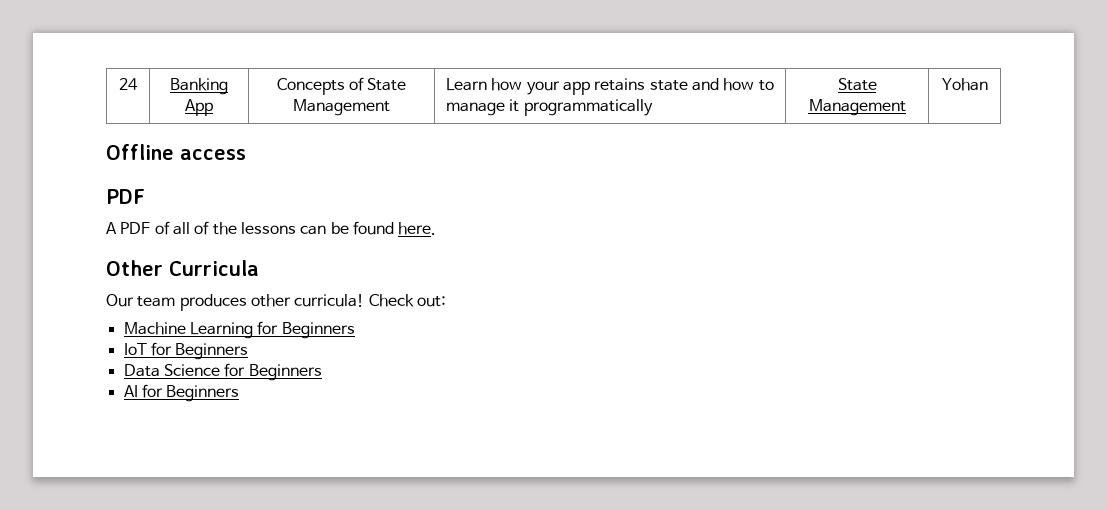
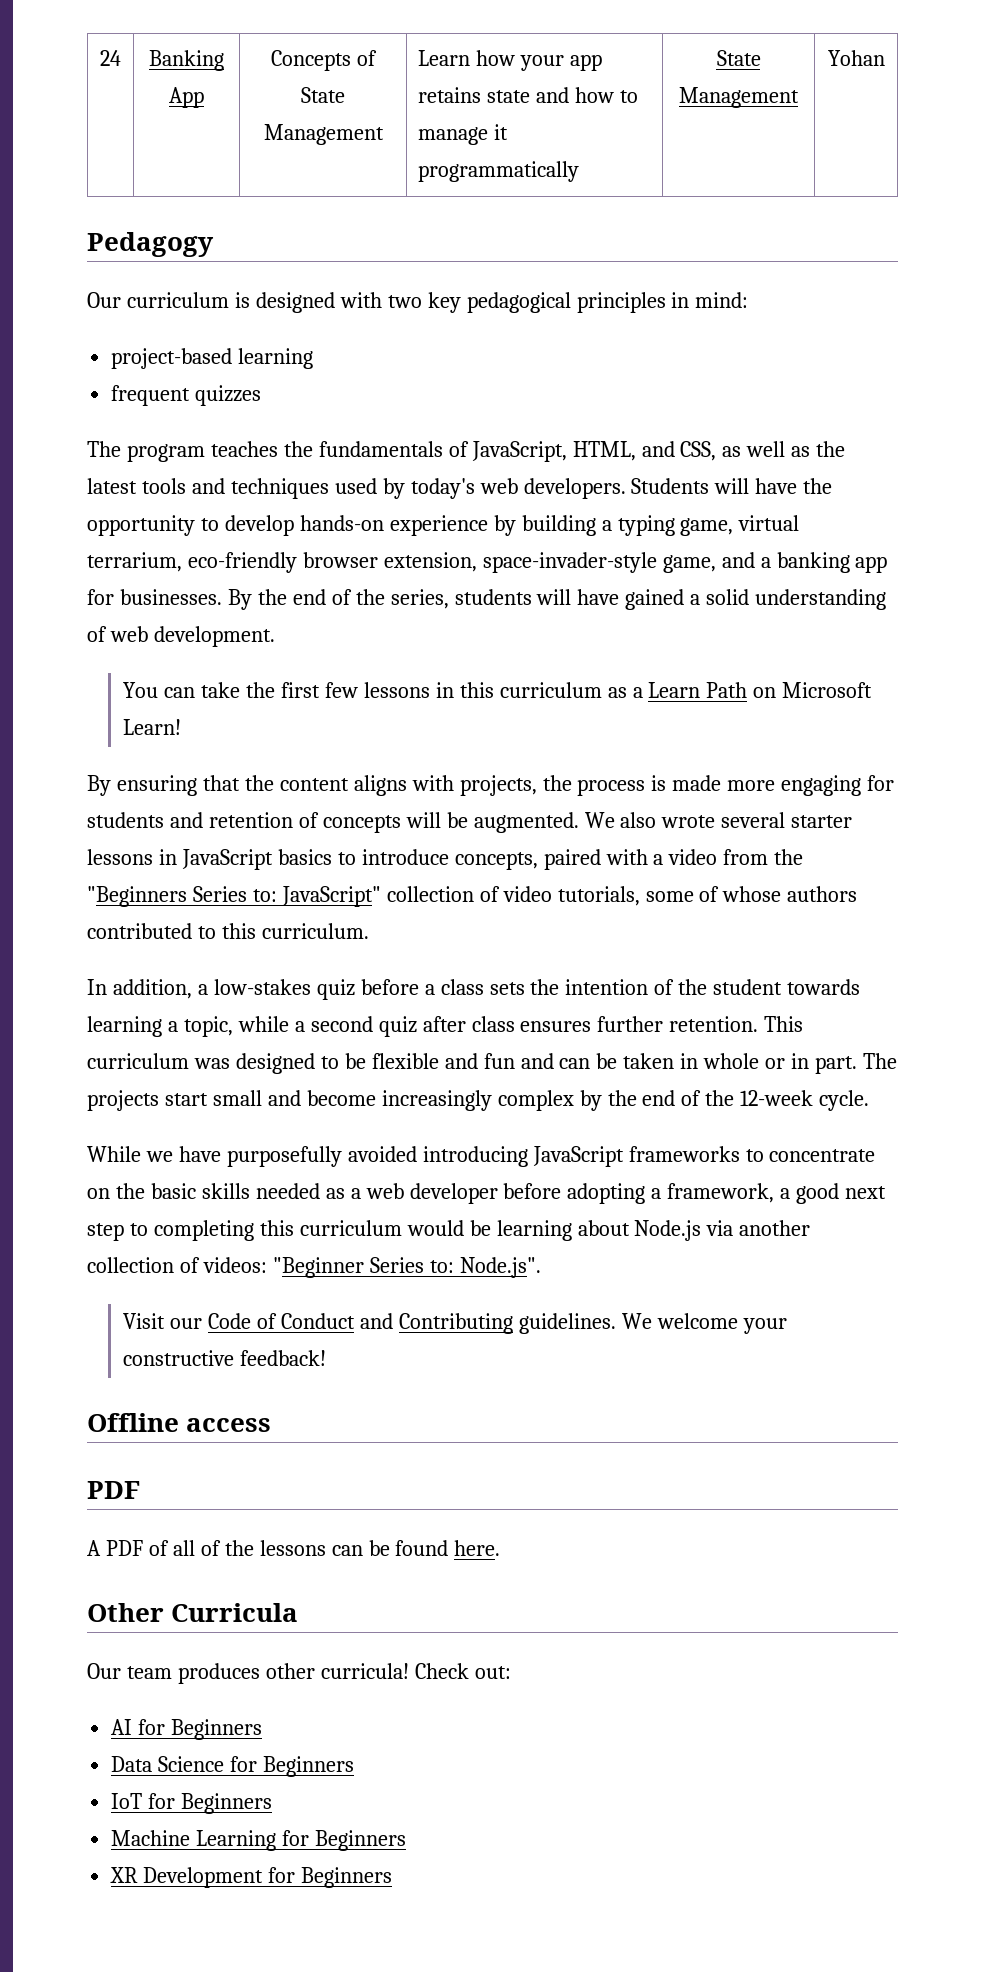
(988, 84) none -> [87,232,214,257] [87,292,749,313] [111,348,314,369] [111,385,262,406] [87,441,846,462] [87,478,833,499] [87,515,800,536] [87,552,888,573] [87,589,887,610] [87,626,275,647] [123,682,873,698] [123,719,182,735] [87,775,895,796] [87,812,853,833] [87,849,804,870] [87,886,858,907] [87,923,369,939] [87,979,861,1000] [87,1016,804,1037] [87,1053,897,1074] [87,1090,870,1111] [87,1146,876,1167] [87,1183,887,1204] [87,1220,811,1241] [87,1257,541,1278] [123,1313,787,1334] [123,1350,327,1366] // Pedagogy // Our curriculum is designed with two key pedagogical principles in mind: // project-based learning // frequent quizzes // The program teaches the fundamentals of JavaScript, HTML, and CSS, as well as the latest tools and techniques used by today's web developers. Students will have the opportunity to develop hands-on experience by building a typing game, virtual terrarium, eco-friendly browser extension, space-invader-style game, and a banking app for businesses. By the end of the series, students will have gained a solid understanding of web development. // You can take the first few lessons in this curriculum as a Learn Path on Microsoft Learn! // By ensuring that the content aligns with projects, the process is made more engaging for students and retention of concepts will be augmented. We also wrote several starter lessons in JavaScript basics to introduce concepts, paired with a video from the "Beginners Series to: JavaScript" collection of video tutorials, some of whose authors contributed to this curriculum. // In addition, a low-stakes quiz before a class sets the intention of the student towards learning a topic, while a second quiz after class ensures further retention. This curriculum was designed to be flexible and fun and can be taken in whole or in part. The projects start small and become increasingly complex by the end of the 12-week cycle. // While we have purposefully avoided introducing JavaScript frameworks to concentrate on the basic skills needed as a web developer before adopting a framework, a good next step to completing this curriculum would be learning about Node.js via another collection of videos: "Beginner Series to: Node.js". // Visit our Code of Conduct and Contributing guidelines. We welcome your constructive feedback!
[123,321,355,339] [123,343,147,355] Machine Learning for Beginners // IoT -> [111,1719,133,1735] AI
[123,384,240,402] AI for Beginners -> [111,1793,273,1814] [111,1830,407,1851] [110,1867,393,1888] IoT for Beginners // Machine Learning for Beginners // XR Development for Beginners

